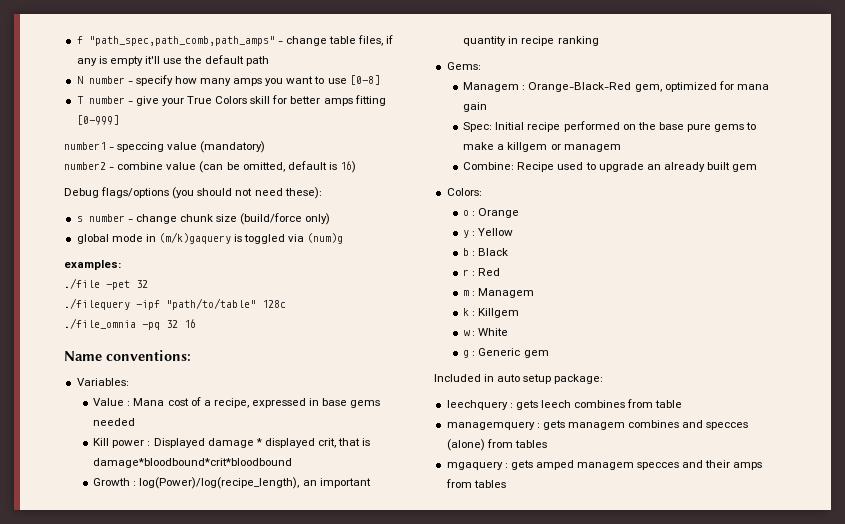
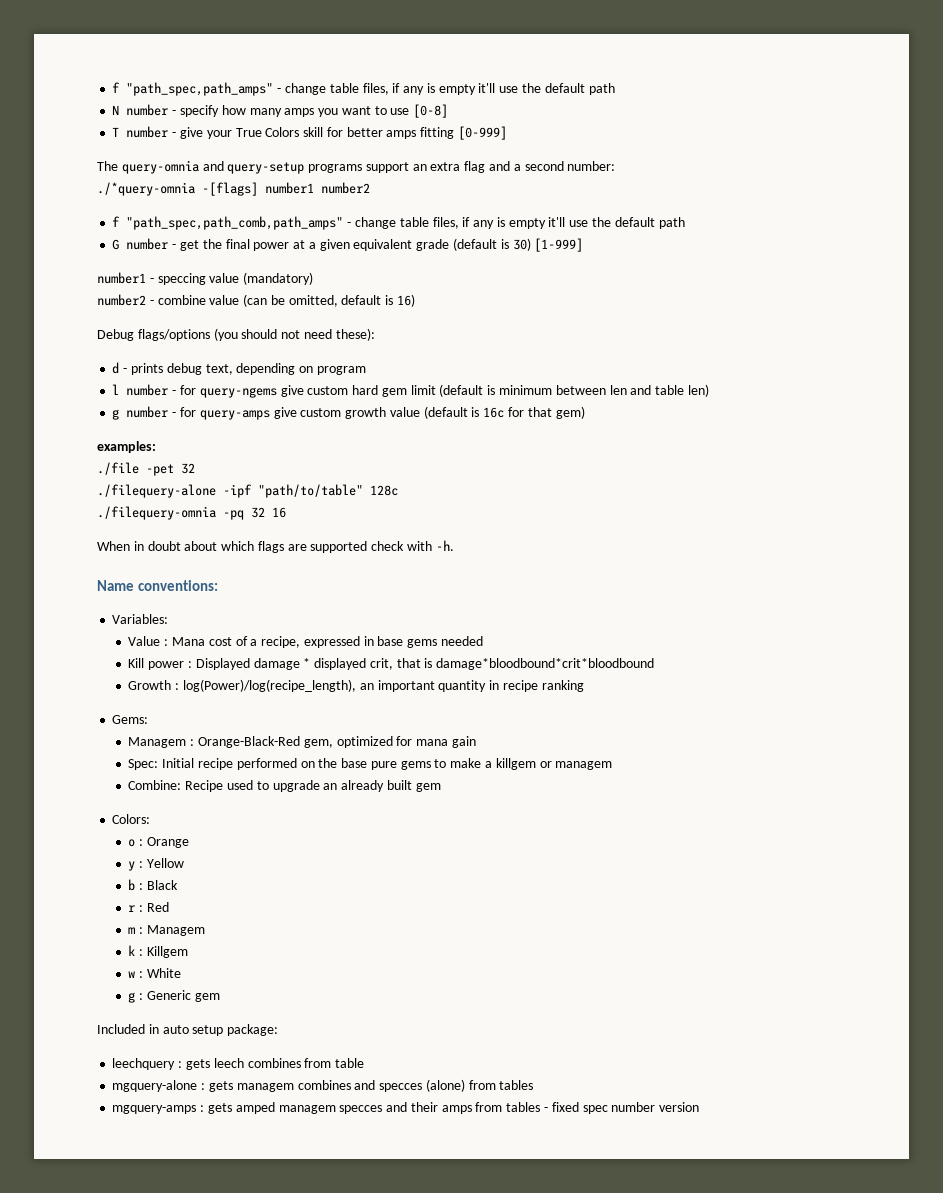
[76,36,275,46] f "path_spec,path_comb,path_amps" -> [112,82,274,96] f "path_spec,path_amps"
(119, 120) none -> [97,160,616,174] [97,182,370,196] [112,216,685,230] [112,238,584,252] // The query-omnia and query-setup programs support an extra flag and a second number: // ./*query-omnia -[flags] number1 number2 // f "path_spec,path_comb,path_amps" - change table files, if any is empty it'll use the default path // G number - get the final power at a given equivalent grade (default is 30) [1-999]
[76,213,331,225] [76,232,344,244] s number - change chunk size (build/force only) // global mode in (m/k)gaquery is toggled via (num)g -> [112,362,366,375] [112,384,709,398] [112,406,585,420] d - prints debug text, depending on program // l number - for query-ngems give custom hard gem limit (default is minimum between len and table len) // g number - for query-amps give custom growth value (default is 16c for that gem)
[64,298,130,310] ./filequery -> [97,484,216,498] ./filequery-alone
[64,318,136,329] ./file_omnia -> [97,506,216,520] ./filequery-omnia
(196, 323) none -> [97,540,454,553] // When in doubt about which flags are supported check with -h.
[446,422,535,430] managemquery -> [112,1080,198,1092] mgquery-alone
[446,462,503,470] mgaquery -> [112,1105,197,1114] mgquery-amps
(506, 484) none -> [543,1102,700,1114] - fixed spec number version

